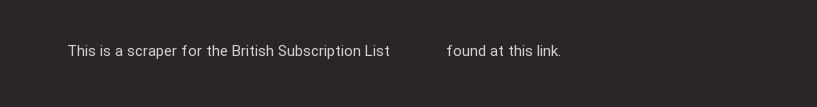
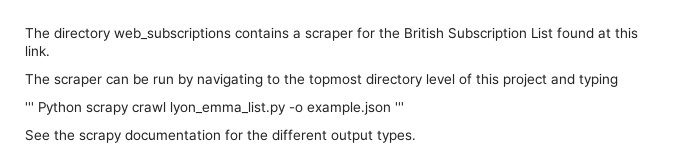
[67,45,112,56] This is -> [25,27,289,41] The directory web_subscriptions contains
(562, 50) none -> [25,73,618,87] [25,101,404,115] [25,129,416,143] // The scraper can be run by navigating to the topmost directory level of this project and typing // ''' Python scrapy crawl lyon_emma_list.py -o example.json ''' // See the scrapy documentation for the different output types.

